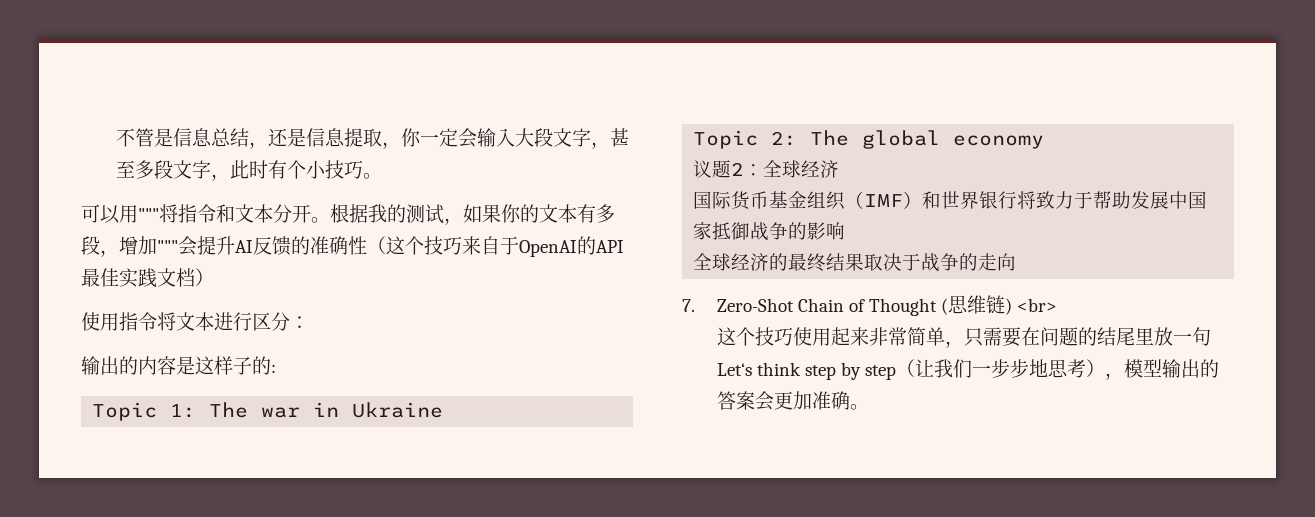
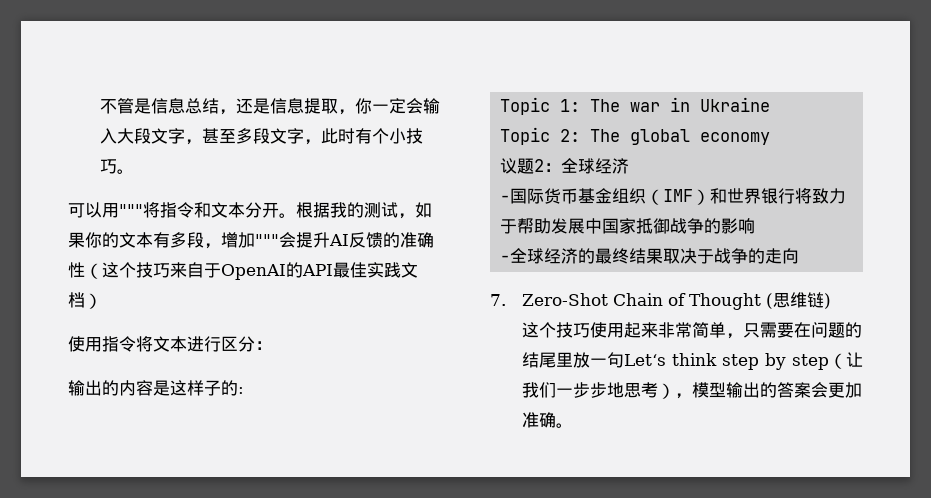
(840, 169) none -> [500,195,511,202] -
(846, 231) none -> [500,255,511,262] -
[1017,298,1058,312] <br> -> (832, 301) none

